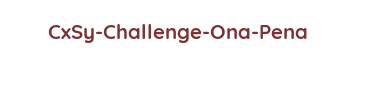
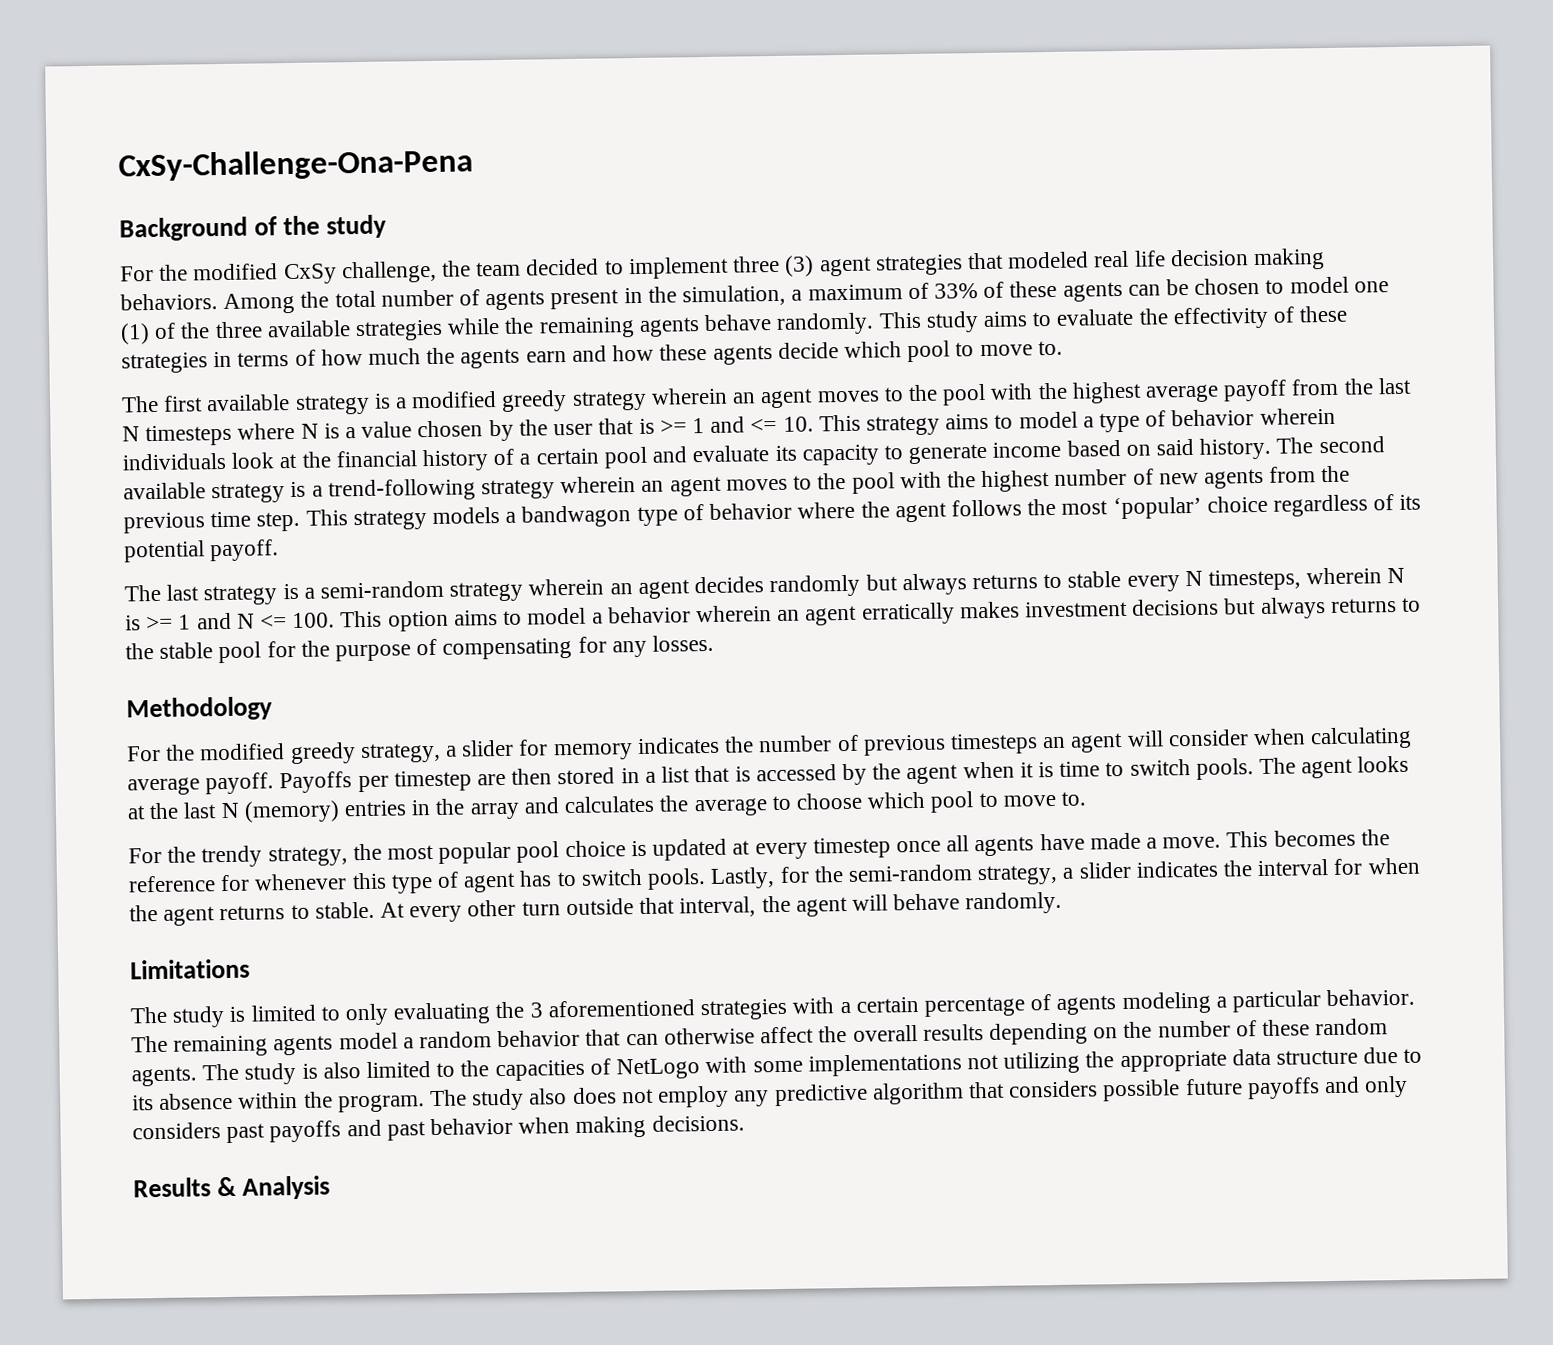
(308, 33) none -> [119,214,388,242] [120,248,1325,285] [120,276,1389,314] [120,305,1348,345] [121,340,1063,374] [121,377,1412,415] [122,407,1336,447] [122,436,1385,472] [123,465,1351,504] [123,494,1422,534] [124,539,280,563] [124,567,1406,606] [125,597,1422,632] [125,634,715,664] [126,696,273,722] [127,726,1413,765] [127,755,1410,796] [127,791,1086,823] [128,829,1390,868] [128,857,1420,894] [129,891,1063,926] [130,958,250,980] [130,988,1416,1028] [131,1018,1389,1057] [131,1047,1423,1087] [132,1075,1409,1113] [132,1114,745,1144] [133,1175,331,1200] // Background of the study // For the modified CxSy challenge, the team decided to implement three (3) agent strategies that modeled real life decision making behaviors. Among the total number of agents present in the simulation, a maximum of 33% of these agents can be chosen to model one (1) of the three available strategies while the remaining agents behave randomly. This study aims to evaluate the effectivity of these strategies in terms of how much the agents earn and how these agents decide which pool to move to. // The first available strategy is a modified greedy strategy wherein an agent moves to the pool with the highest average payoff from the last N timesteps where N is a value chosen by the user that is >= 1 and <= 10. This strategy aims to model a type of behavior wherein individuals look at the financial history of a certain pool and evaluate its capacity to generate income based on said history. The second available strategy is a trend-following strategy wherein an agent moves to the pool with the highest number of new agents from the previous time step. This strategy models a bandwagon type of behavior where the agent follows the most ‘popular’ choice regardless of its potential payoff. // The last strategy is a semi-random strategy wherein an agent decides randomly but always returns to stable every N timesteps, wherein N is >= 1 and N <= 100. This option aims to model a behavior wherein an agent erratically makes investment decisions but always returns to the stable pool for the purpose of compensating for any losses. // Methodology // For the modified greedy strategy, a slider for memory indicates the number of previous timesteps an agent will consider when calculating average payoff. Payoffs per timestep are then stored in a list that is accessed by the agent when it is time to switch pools. The agent looks at the last N (memory) entries in the array and calculates the average to choose which pool to move to. // For the trendy strategy, the most popular pool choice is updated at every timestep once all agents have made a move. This becomes the reference for whenever this type of agent has to switch pools. Lastly, for the semi-random strategy, a slider indicates the interval for when the agent returns to stable. At every other turn outside that interval, the agent will behave randomly. // Limitations // The study is limited to only evaluating the 3 aforementioned strategies with a certain percentage of agents modeling a particular behavior. The remaining agents model a random behavior that can otherwise affect the overall results depending on the number of these random agents. The study is also limited to the capacities of NetLogo with some implementations not utilizing the appropriate data structure due to its absence within the program. The study also does not employ any predictive algorithm that considers possible future payoffs and only considers past payoffs and past behavior when making decisions. // Results & Analysis

